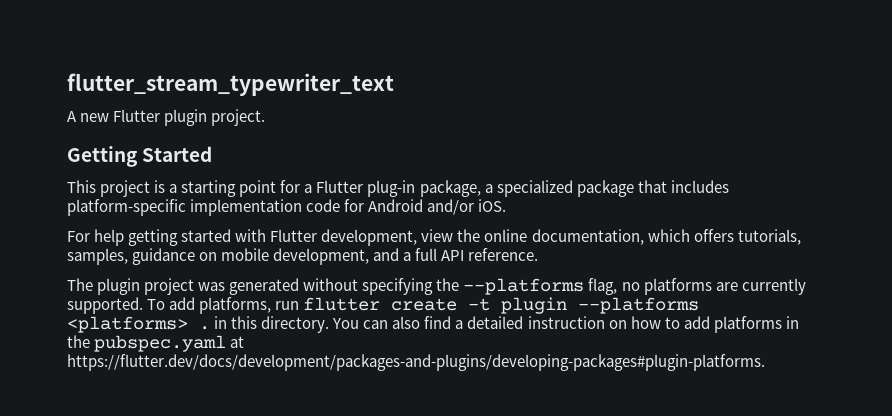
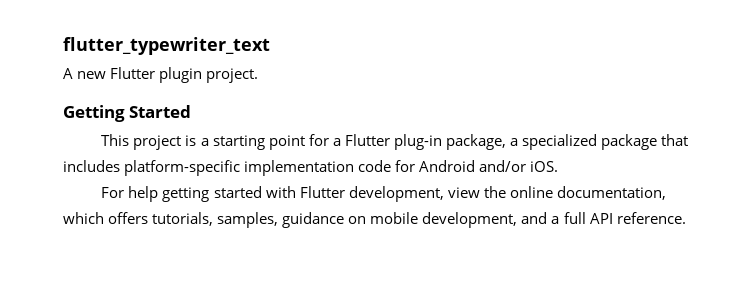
[67,73,394,96] flutter_stream_typewriter_text -> [63,37,270,55] flutter_typewriter_text
[67,278,806,295] [67,297,700,314] [67,316,799,333] [67,335,245,352] [67,354,765,371] // The plugin project was generated without specifying the --platforms flag, no platforms are currently supported. To add platforms, run flutter create -t plugin --platforms <platforms> . in this directory. You can also find a detailed instruction on how to add platforms in the pubspec.yaml at https://flutter.dev/docs/development/packages-and-plugins/developing-packages#plugin-platforms. -> (686, 218) none

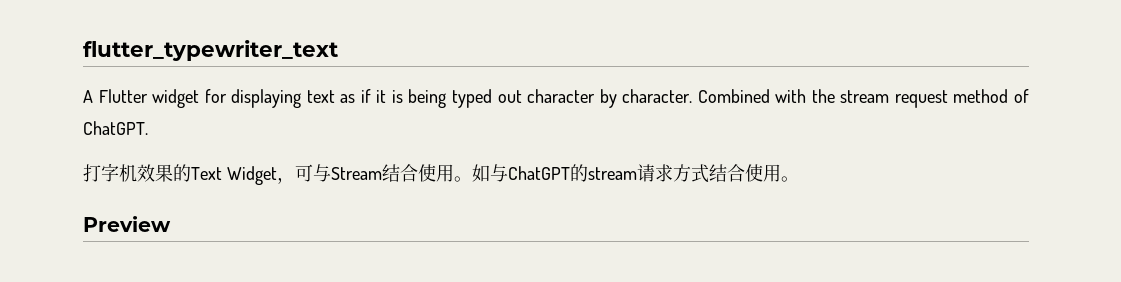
[77,67,259,83] [63,105,192,122] [101,134,689,150] [63,160,559,176] [101,186,666,202] [63,212,686,228] new Flutter plugin project. // Getting Started // This project is a starting point for a Flutter plug-in package, a specialized package that includes platform-specific implementation code for Android and/or iOS. // For help getting started with Flutter development, view the online documentation, which offers tutorials, samples, guidance on mobile development, and a full API reference. -> [98,89,1029,108] [83,121,148,135] [83,163,799,185] [83,216,171,232] Flutter widget for displaying text as if it is being typed out character by character. Combined with the stream request method of ChatGPT. // 打字机效果的Text Widget，可与Stream结合使用。如与ChatGPT的stream请求方式结合使用。 // Preview

